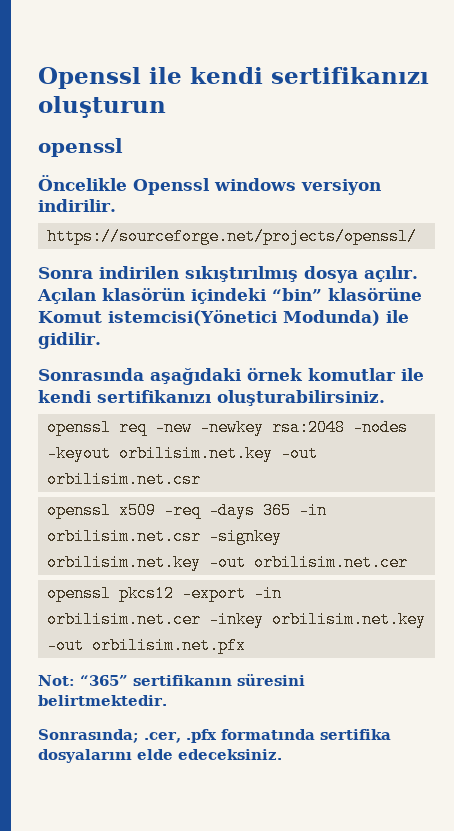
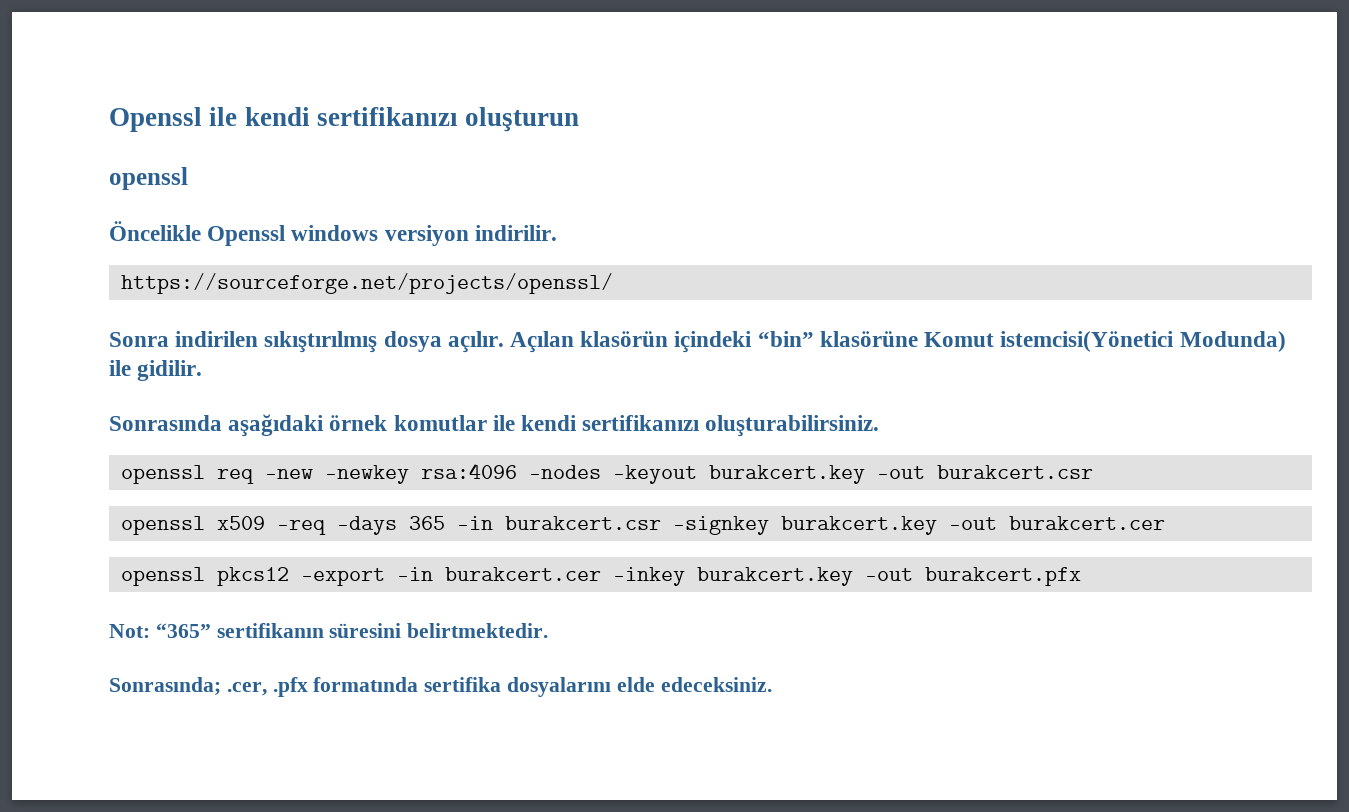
[271,419,345,436] rsa:2048 -> [421,463,518,479] rsa:4096
[118,445,318,462] [46,471,201,488] orbilisim.net.key -out orbilisim.net.csr -> [709,465,1094,484] burakcert.key -out burakcert.csr
[46,528,282,545] [46,554,408,571] orbilisim.net.csr -signkey orbilisim.net.key -out orbilisim.net.cer -> [505,516,1166,535] burakcert.csr -signkey burakcert.key -out burakcert.cer
[46,611,426,628] [46,637,246,654] orbilisim.net.cer -inkey orbilisim.net.key -out orbilisim.net.pfx -> [445,567,1082,586] burakcert.cer -inkey burakcert.key -out burakcert.pfx

